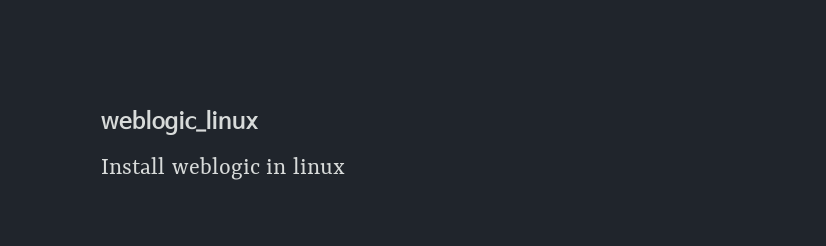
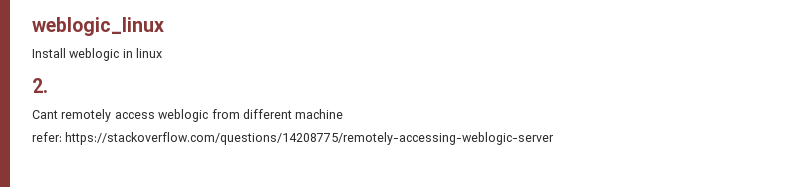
(345, 165) none -> [32,78,48,93] [32,109,344,122] [32,132,555,145] // 2. // Cant remotely access weblogic from different machine // refer: https://stackoverflow.com/questions/14208775/remotely-accessing-weblogic-server

